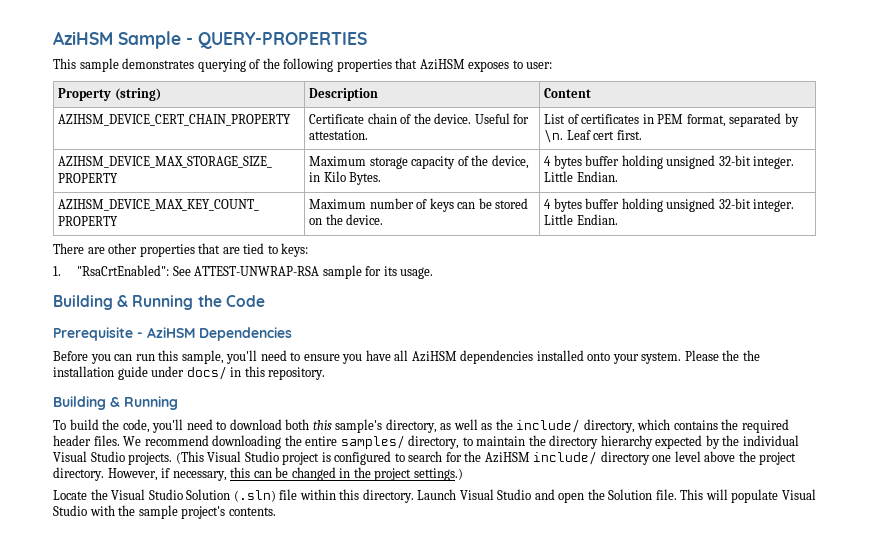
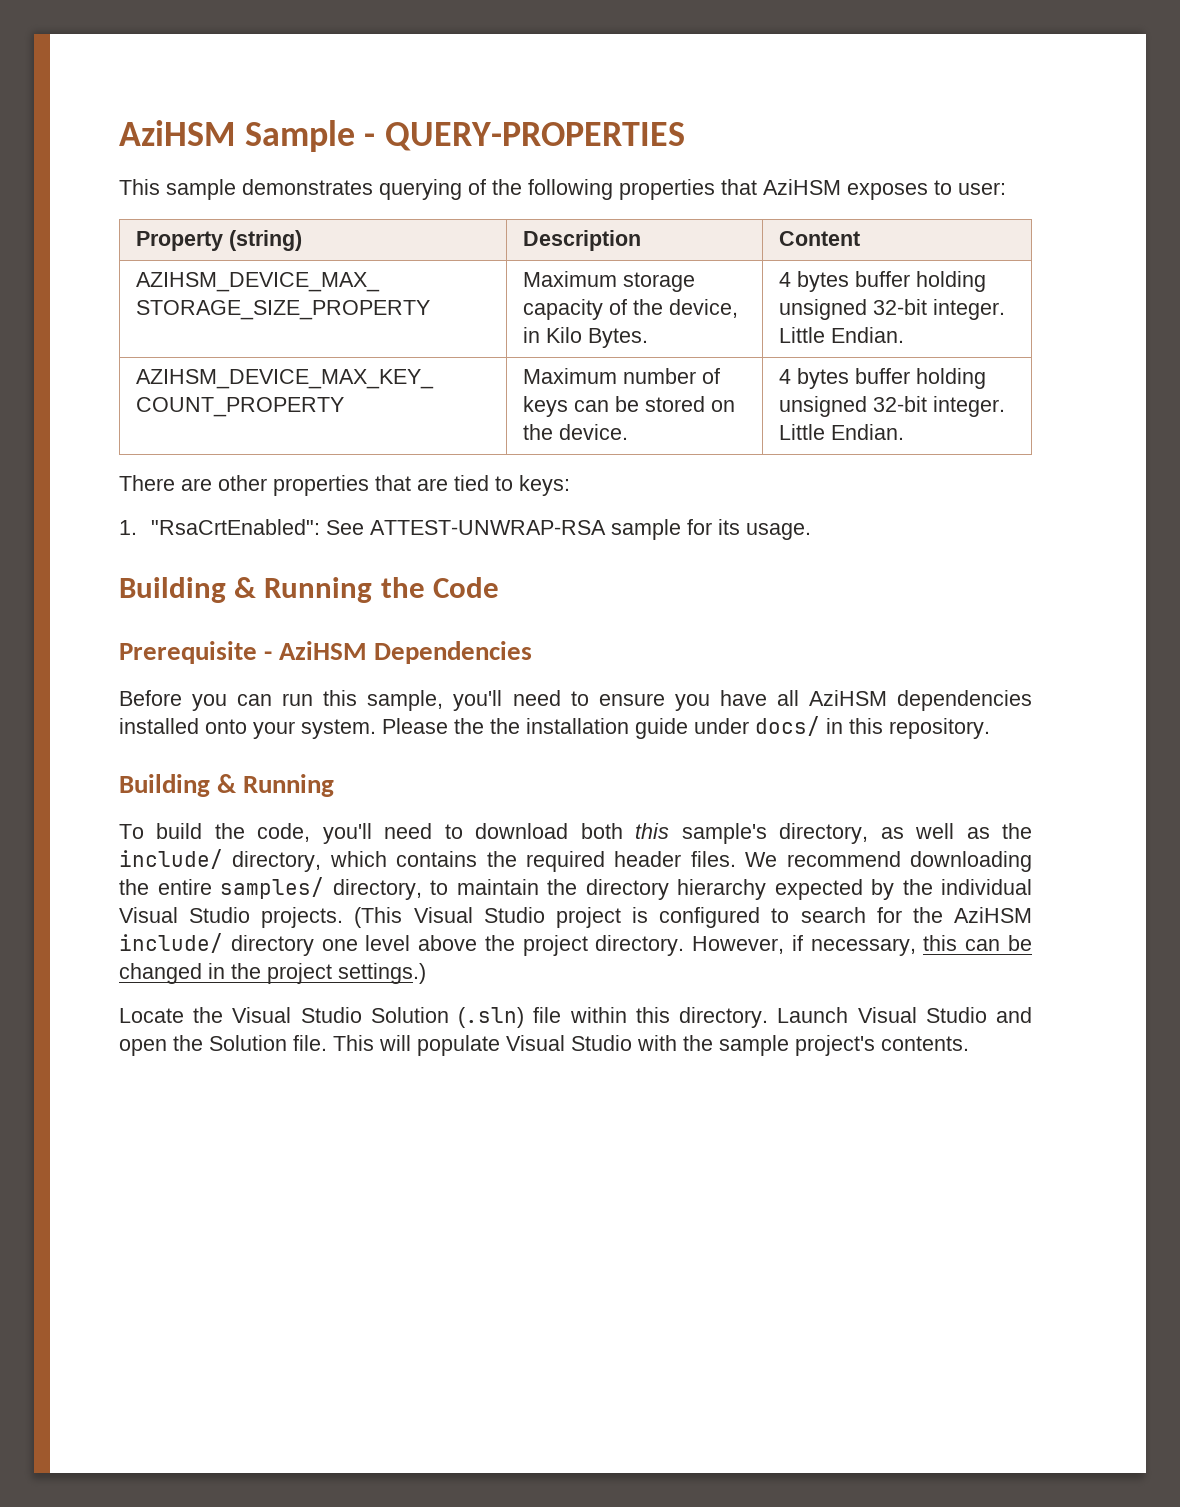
[58,114,292,126] [309,113,530,124] [309,130,369,140] [544,113,799,127] [544,129,642,143] // AZIHSM_DEVICE_CERT_CHAIN_PROPERTY | Certificate chain of the device. Useful for attestation. | List of certificates in PEM format, separated by \n. Leaf cert first. -> (860, 238) none

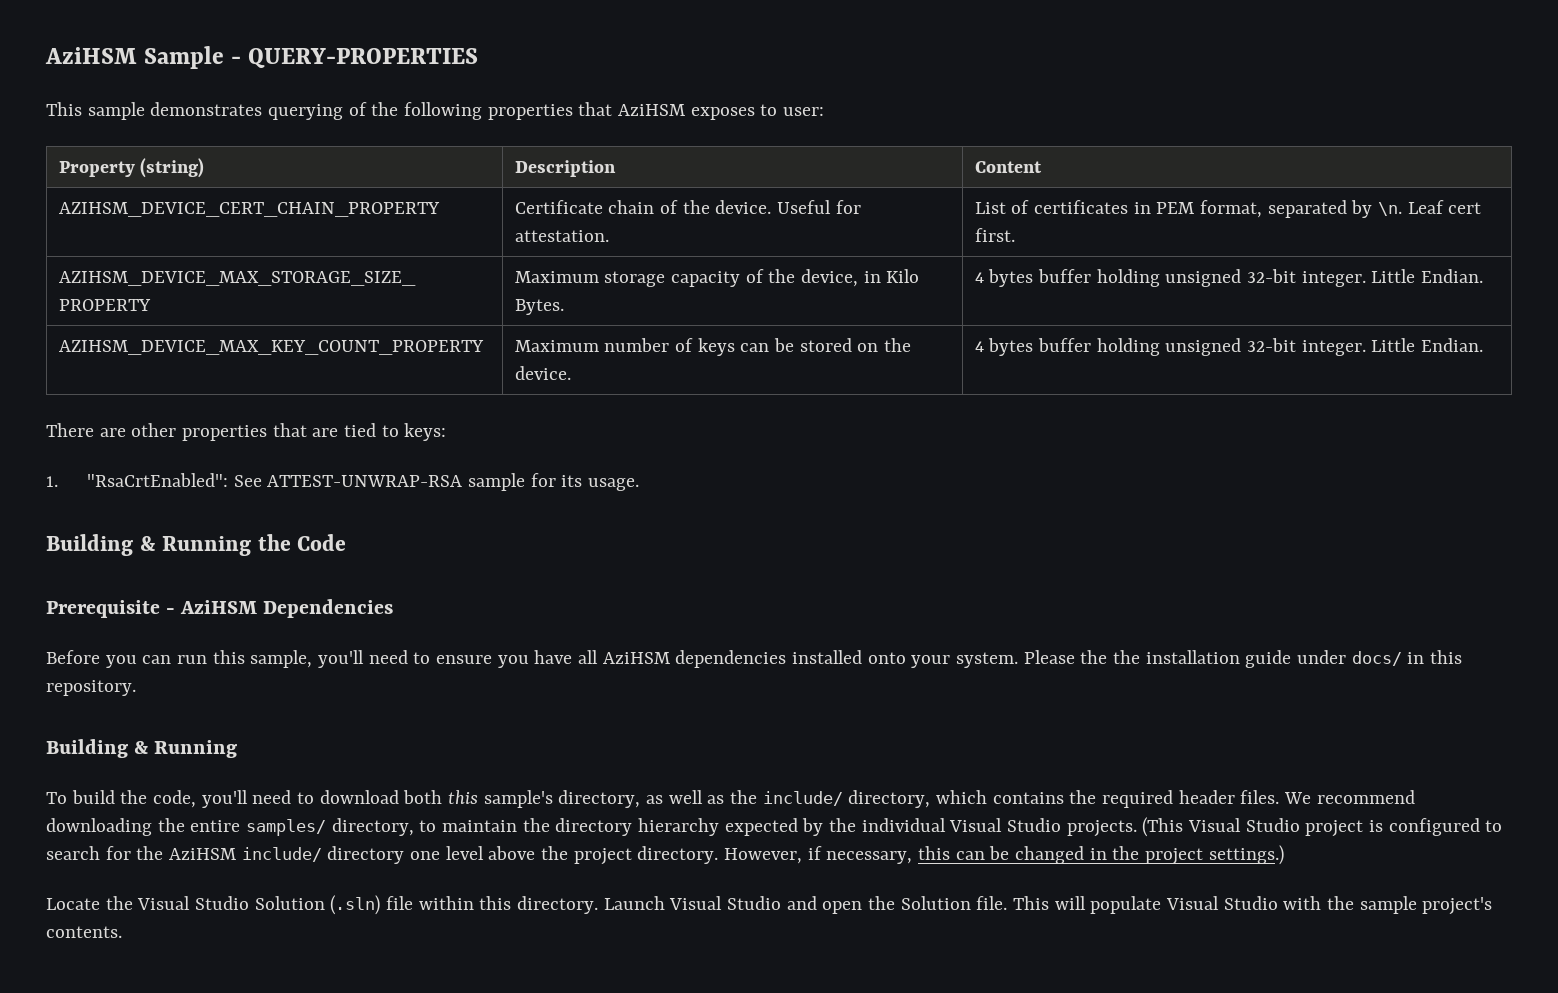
(860, 238) none -> [58,202,440,217] [514,200,861,214] [514,230,609,242] [974,200,1482,218] [974,228,1015,242] // AZIHSM_DEVICE_CERT_CHAIN_PROPERTY | Certificate chain of the device. Useful for attestation. | List of certificates in PEM format, separated by \n. Leaf cert first.

